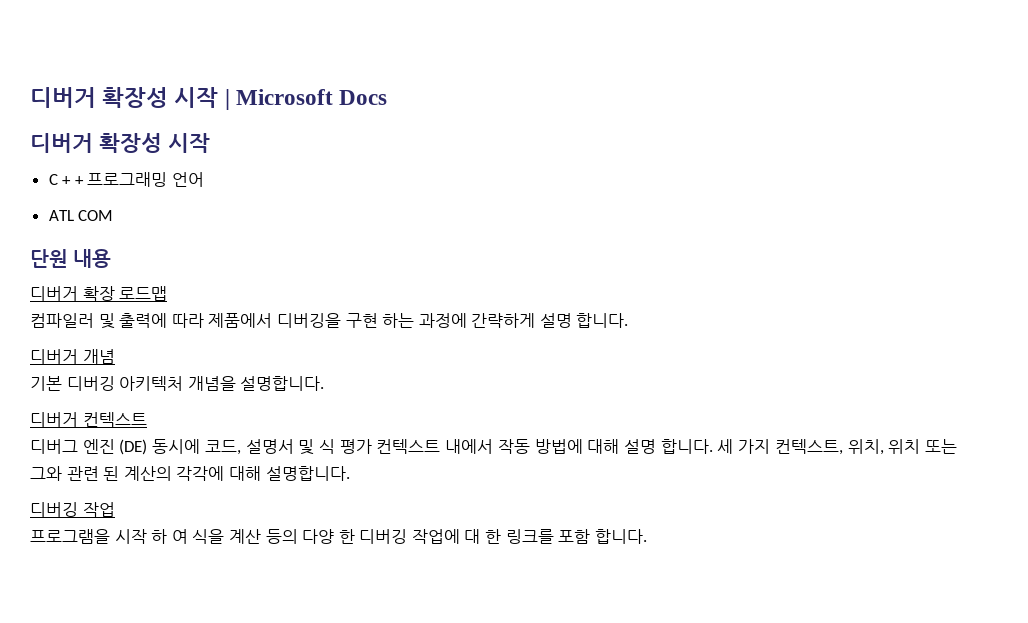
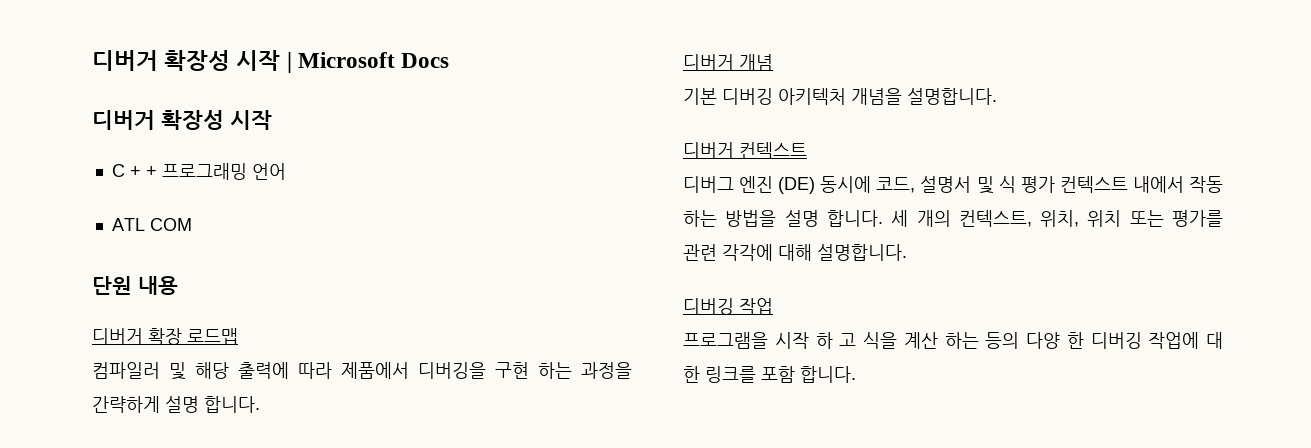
(115, 321) none -> [195,362,229,379] 해당
[418,313,467,328] 과정에 -> [581,362,632,379] 과정을
[534,439,620,454] 방법에 대해 -> [683,210,777,227] 하는 방법을
[738,439,771,454] 가지 -> [916,210,951,227] 개의
[30,466,172,481] 그와 관련 된 계산의 -> [1172,210,1223,227] [683,244,717,261] 평가를 관련
[171,529,188,544] 여 -> [839,333,857,346] 고
(261, 536) none -> [944,332,979,349] 하는

